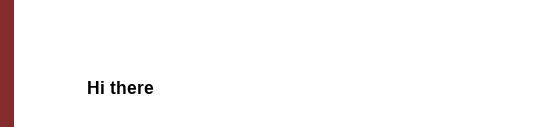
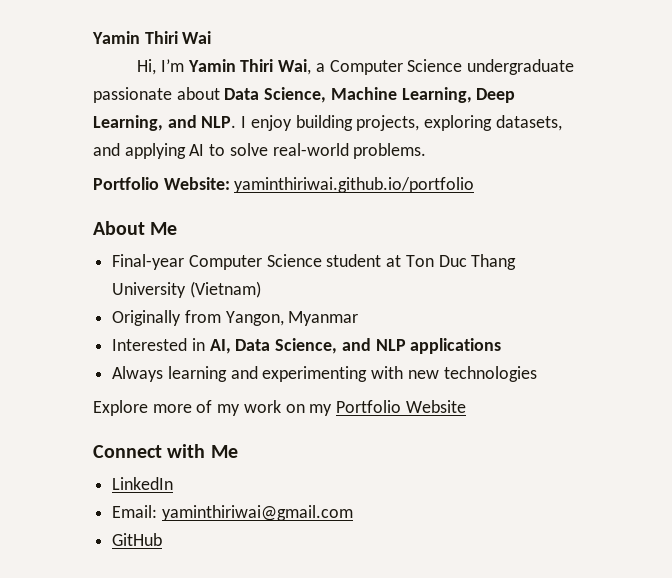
[87,81,154,94] Hi there -> [92,31,212,44] [137,59,575,75] [93,87,516,103] [93,115,562,131] [93,143,427,159] [93,177,475,193] [93,221,178,235] [112,254,517,270] [112,281,261,298] [112,310,359,326] [112,338,502,354] [112,366,537,382] [93,400,466,416] [93,444,238,458] [112,477,174,490] [112,505,353,521] [112,533,163,546] Yamin Thiri Wai // Hi, I’m Yamin Thiri Wai, a Computer Science undergraduate passionate about Data Science, Machine Learning, Deep Learning, and NLP. I enjoy building projects, exploring datasets, and applying AI to solve real-world problems. // Portfolio Website: yaminthiriwai.github.io/portfolio // About Me // Final-year Computer Science student at Ton Duc Thang University (Vietnam) // Originally from Yangon, Myanmar // Interested in AI, Data Science, and NLP applications // Always learning and experimenting with new technologies // Explore more of my work on my Portfolio Website // Connect with Me // LinkedIn // Email: yaminthiriwai@gmail.com // GitHub

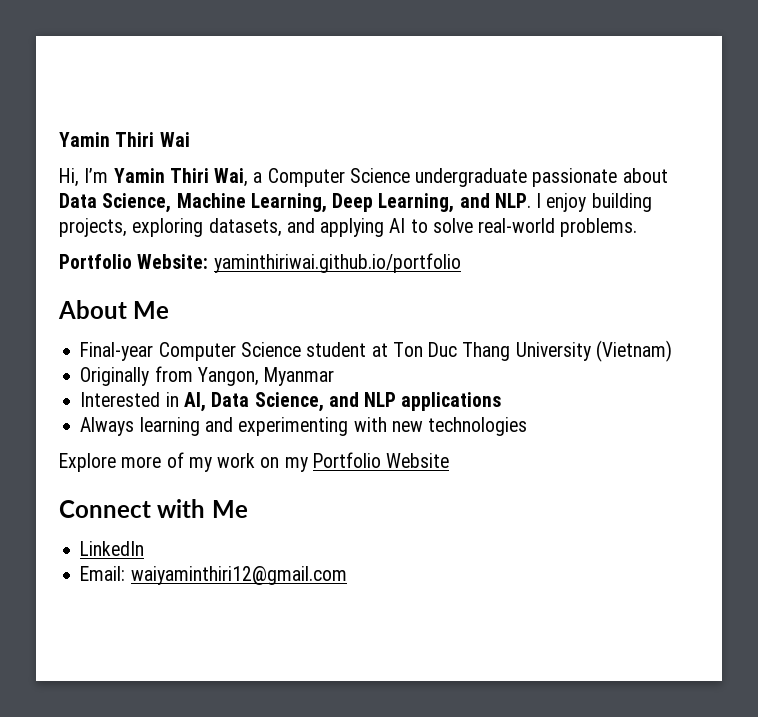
[161,505,353,521] [112,533,163,546] yaminthiriwai@gmail.com // GitHub -> [130,566,347,585] waiyaminthiri12@gmail.com

